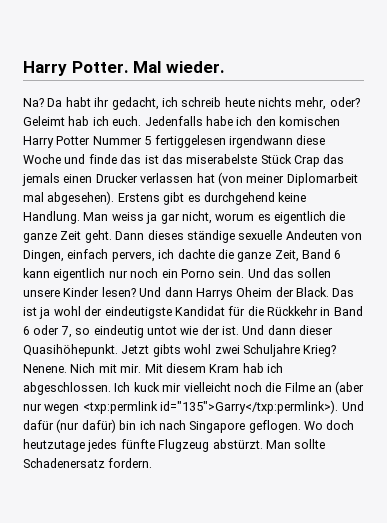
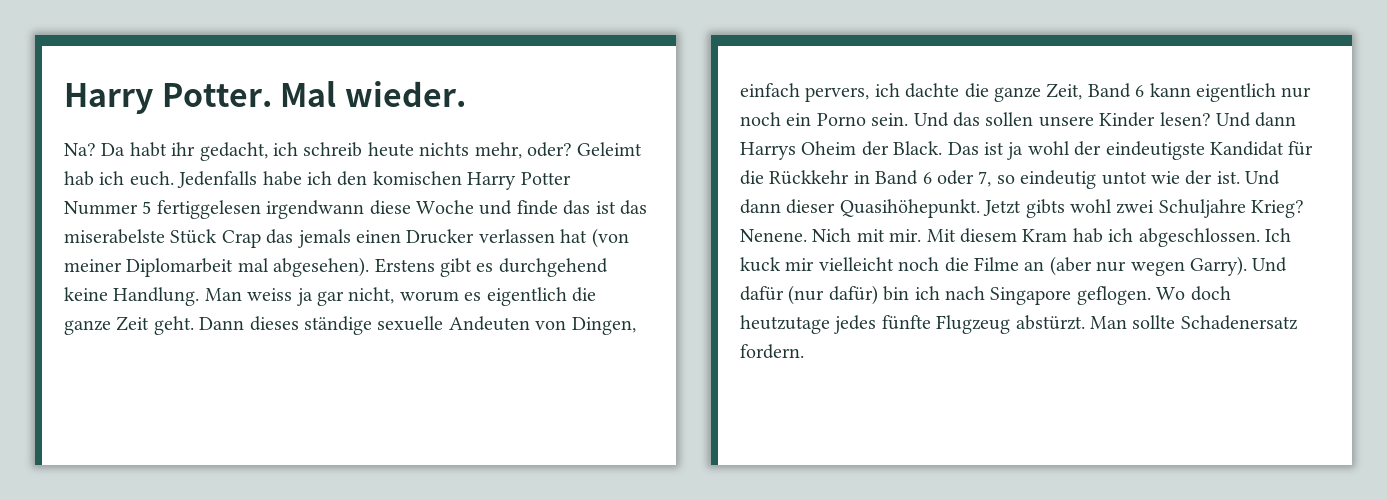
[82,400,339,414] <txp:permlink id="135">Garry</txp:permlink>). -> [1190,256,1247,276] Garry).

